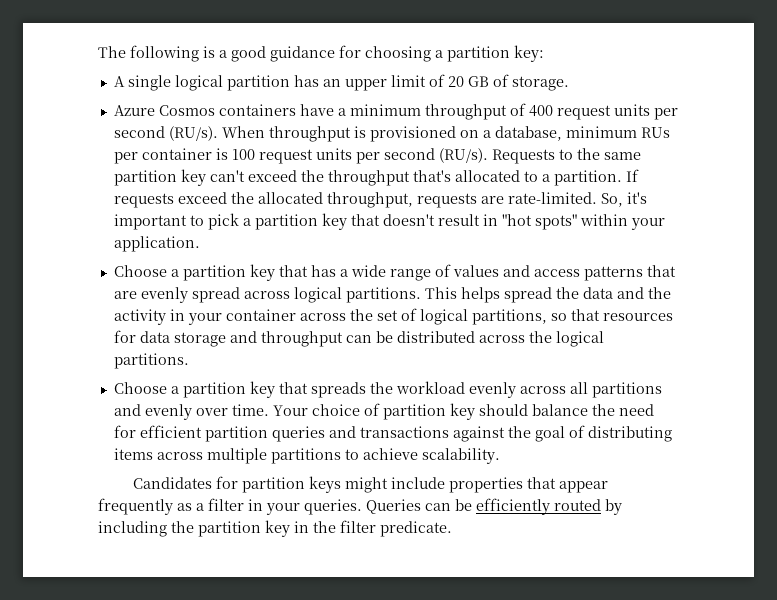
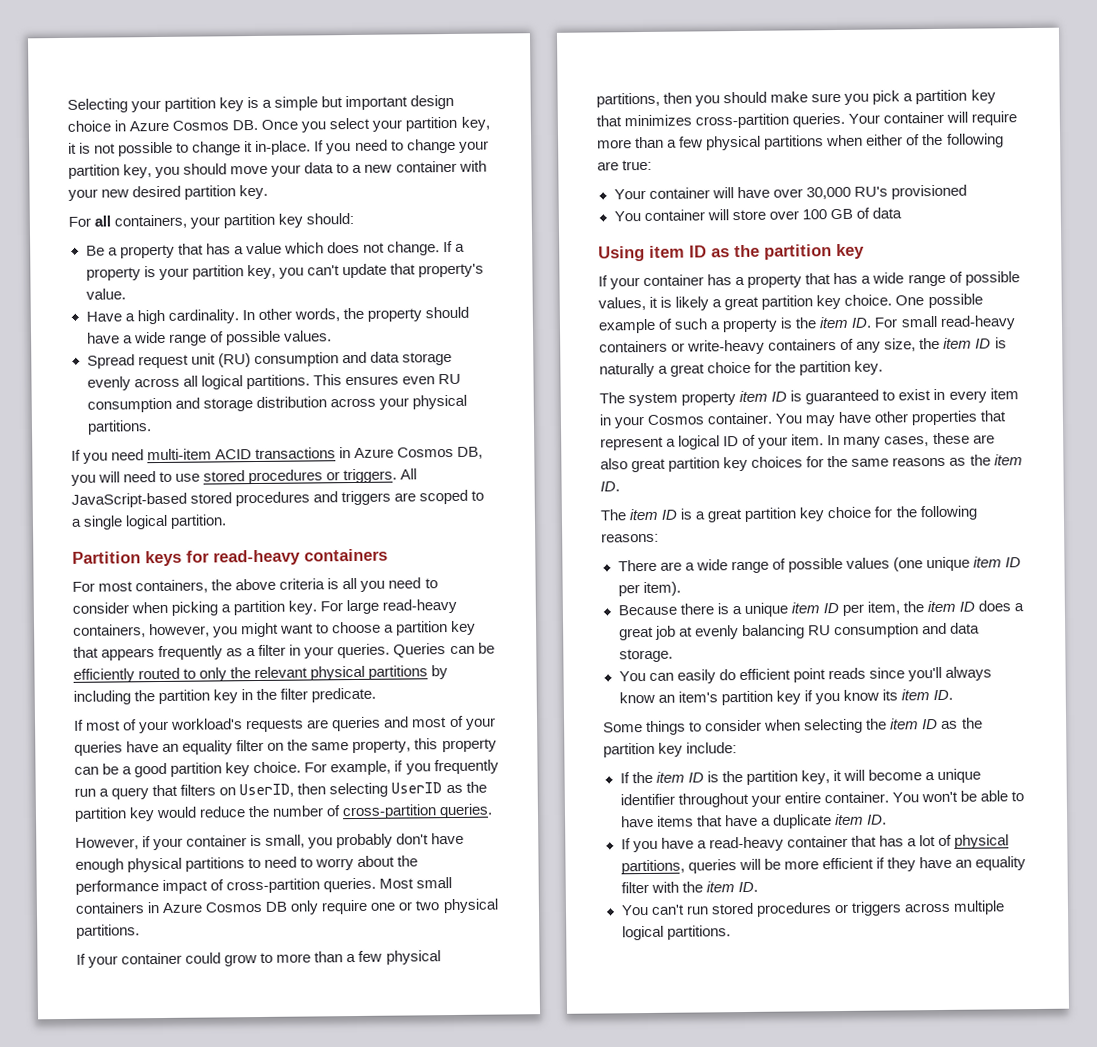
[98,45,544,62] [113,74,569,91] [113,103,678,120] [113,126,670,142] [113,148,641,164] [113,169,639,186] [113,192,647,208] [113,213,665,230] [113,236,200,252] [113,264,676,281] [113,287,671,303] [113,308,673,325] [113,330,604,347] [113,353,189,369] [113,381,662,398] [113,403,654,420] [113,425,672,442] [113,448,500,464] [132,476,608,493] The following is a good guidance for choosing a partition key: // A single logical partition has an upper limit of 20 GB of storage. // Azure Cosmos containers have a minimum throughput of 400 request units per second (RU/s). When throughput is provisioned on a database, minimum RUs per container is 100 request units per second (RU/s). Requests to the same partition key can't exceed the throughput that's allocated to a partition. If requests exceed the allocated throughput, requests are rate-limited. So, it's important to pick a partition key that doesn't result in "hot spots" within your application. // Choose a partition key that has a wide range of values and access patterns that are evenly spread across logical partitions. This helps spread the data and the activity in your container across the set of logical partitions, so that resources for data storage and throughput can be distributed across the logical partitions. // Choose a partition key that spreads the workload evenly across all partitions and evenly over time. Your choice of partition key should balance the need for efficient partition queries and transactions against the goal of distributing items across multiple partitions to achieve scalability. // Candidates for partition keys might include properties that appear -> [67,94,455,113] [67,116,490,133] [68,138,489,157] [68,160,487,179] [68,184,269,201] [68,212,355,229] [85,240,466,259] [85,263,484,281] [85,288,126,300] [85,306,469,325] [86,330,332,346] [86,351,452,369] [86,373,461,391] [86,394,467,413] [86,420,152,435] [71,446,484,464] [71,468,418,486] [71,489,485,508] [71,514,228,530] [72,548,388,567] [72,577,438,594] [72,598,458,616] [73,620,477,638] [73,646,156,661] Selecting your partition key is a simple but important design choice in Azure Cosmos DB. Once you select your partition key, it is not possible to change it in-place. If you need to change your partition key, you should move your data to a new container with your new desired partition key. // For all containers, your partition key should: // Be a property that has a value which does not change. If a property is your partition key, you can't update that property's value. // Have a high cardinality. In other words, the property should have a wide range of possible values. // Spread request unit (RU) consumption and data storage evenly across all logical partitions. This ensures even RU consumption and storage distribution across your physical partitions. // If you need multi-item ACID transactions in Azure Cosmos DB, you will need to use stored procedures or triggers. All JavaScript-based stored procedures and triggers are scoped to a single logical partition. // Partition keys for read-heavy containers // For most containers, the above criteria is all you need to consider when picking a partition key. For large read-heavy containers, however, you might want to choose a partition key that appears
(601, 505) none -> [183,665,429,682] to only the relevant physical partitions
(452, 529) none -> [73,715,496,734] [74,738,497,756] [74,759,499,778] [74,781,487,800] [74,803,494,822] [75,832,465,851] [75,855,419,873] [75,877,453,895] [75,898,499,915] [76,924,140,939] [76,950,441,968] [596,89,996,108] [596,111,1018,129] [597,133,1004,151] [597,159,653,171] [613,184,967,200] [613,207,902,222] [598,243,865,262] [598,271,1020,290] [598,293,983,311] [598,315,1016,334] [599,337,1007,355] [599,360,884,378] [599,388,1019,407] [599,410,1007,429] [600,432,995,451] [600,454,1023,473] [600,481,620,492] [600,505,977,523] [601,532,659,543] [617,556,1022,574] [617,581,681,597] [617,600,1025,617] [618,622,980,641] [618,648,673,663] [618,666,992,684] [618,689,953,706] [603,717,983,736] [603,742,738,758] [619,768,982,785] [619,790,1024,808] [620,813,887,829] [620,834,1010,853] [620,856,1027,875] [620,881,758,894] [620,900,1005,917] [621,925,731,941] // If most of your workload's requests are queries and most of your queries have an equality filter on the same property, this property can be a good partition key choice. For example, if you frequently run a query that filters on UserID, then selecting UserID as the partition key would reduce the number of cross-partition queries. // However, if your container is small, you probably don't have enough physical partitions to need to worry about the performance impact of cross-partition queries. Most small containers in Azure Cosmos DB only require one or two physical partitions. // If your container could grow to more than a few physical partitions, then you should make sure you pick a partition key that minimizes cross-partition queries. Your container will require more than a few physical partitions when either of the following are true: // Your container will have over 30,000 RU's provisioned // You container will store over 100 GB of data // Using item ID as the partition key // If your container has a property that has a wide range of possible values, it is likely a great partition key choice. One possible example of such a property is the item ID. For small read-heavy containers or write-heavy containers of any size, the item ID is naturally a great choice for the partition key. // The system property item ID is guaranteed to exist in every item in your Cosmos container. You may have other properties that represent a logical ID of your item. In many cases, these are also great partition key choices for the same reasons as the item ID. // The item ID is a great partition key choice for the following reasons: // There are a wide range of possible values (one unique item ID per item). // Because there is a unique item ID per item, the item ID does a great job at evenly balancing RU consumption and data storage. // You can easily do efficient point reads since you'll always know an item's partition key if you know its item ID. // Some things to consider when selecting the item ID as the partition key include: // If the item ID is the partition key, it will become a unique identifier throughout your entire container. You won't be able to have items that have a duplicate item ID. // If you have a read-heavy container that has a lot of physical partitions, queries will be more efficient if they have an equality filter with the item ID. // You can't run stored procedures or triggers across multiple logical partitions.

